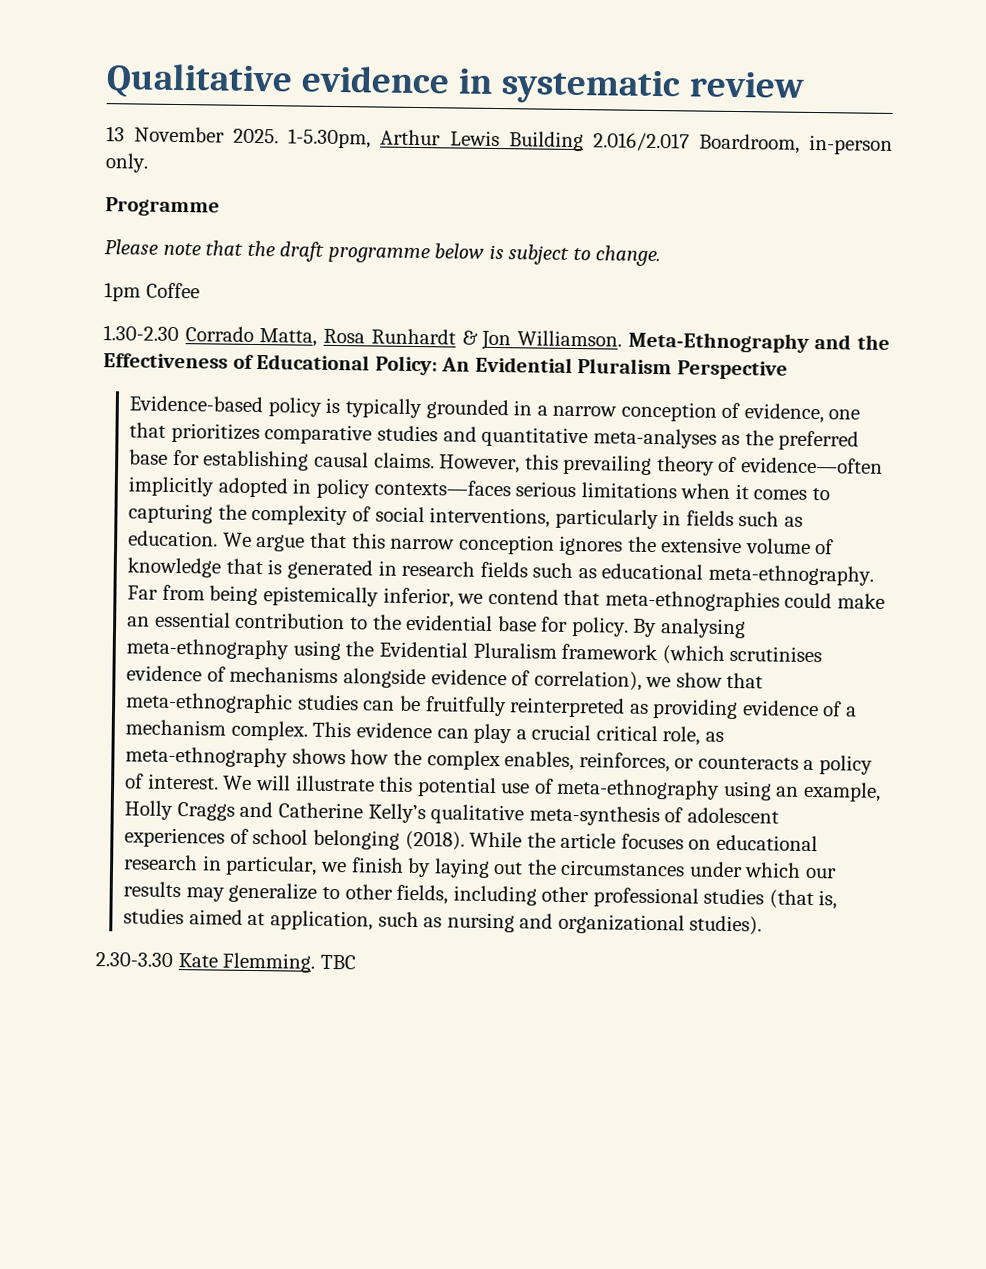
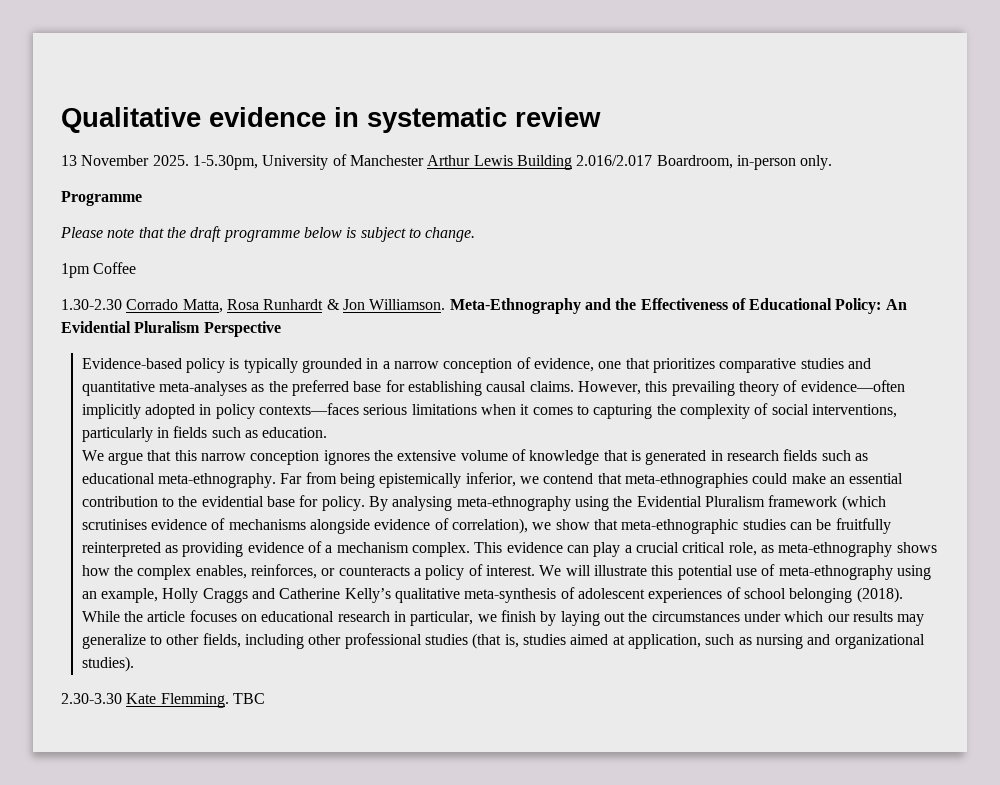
(372, 138) none -> [262,154,424,170] University of Manchester
(219, 538) none -> (328, 432) //

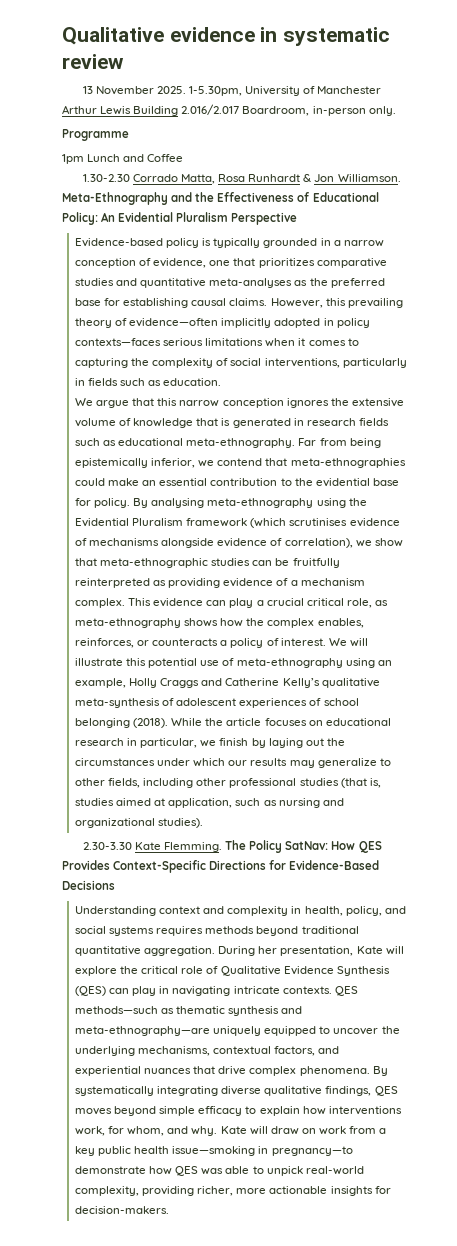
[60,226,476,242] // Please note that the draft programme below is subject to change. -> (129, 135) none
(90, 270) none -> [87,154,145,162] Lunch and
[232,693,265,704] TBC -> [225,840,382,853] [62,860,380,873] [62,880,115,890] [75,906,406,916] [75,926,359,936] [75,946,404,956] [75,966,390,976] [75,986,358,996] [75,1006,303,1016] [75,1026,400,1036] [75,1046,340,1056] [75,1066,388,1076] [75,1086,398,1096] [75,1106,402,1116] [75,1126,387,1136] [75,1146,353,1156] [75,1166,364,1176] [75,1186,391,1196] [75,1206,170,1214] The Policy SatNav: How QES Provides Context-Specific Directions for Evidence-Based Decisions // Understanding context and complexity in health, policy, and social systems requires methods beyond traditional quantitative aggregation. During her presentation, Kate will explore the critical role of Qualitative Evidence Synthesis (QES) can play in navigating intricate contexts. QES methods—such as thematic synthesis and meta-ethnography—are uniquely equipped to uncover the underlying mechanisms, contextual factors, and experiential nuances that drive complex phenomena. By systematically integrating diverse qualitative findings, QES moves beyond simple efficacy to explain how interventions work, for whom, and why. Kate will draw on work from a key public health issue—smoking in pregnancy—to demonstrate how QES was able to unpick real-world complexity, providing richer, more actionable insights for decision-makers.

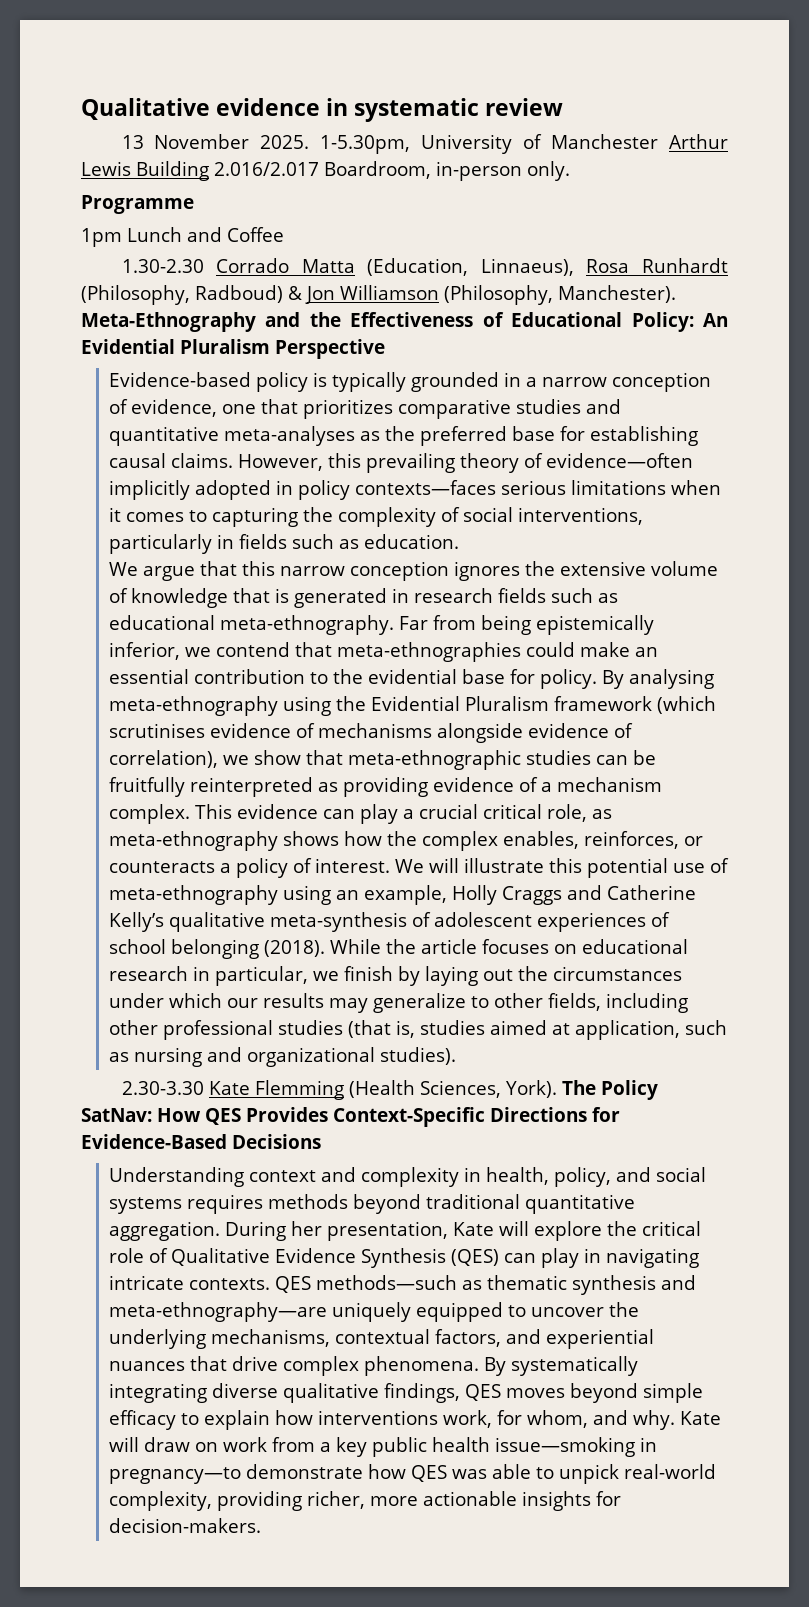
[181,174,401,184] Matta, Rosa Runhardt & Jon Williamson. -> [301,258,729,276] [81,285,676,305] Matta (Education, Linnaeus), Rosa Runhardt (Philosophy, Radboud) & Jon Williamson (Philosophy, Manchester).
[164,842,223,852] Flemming. -> [254,1080,557,1100] Flemming (Health Sciences, York).

